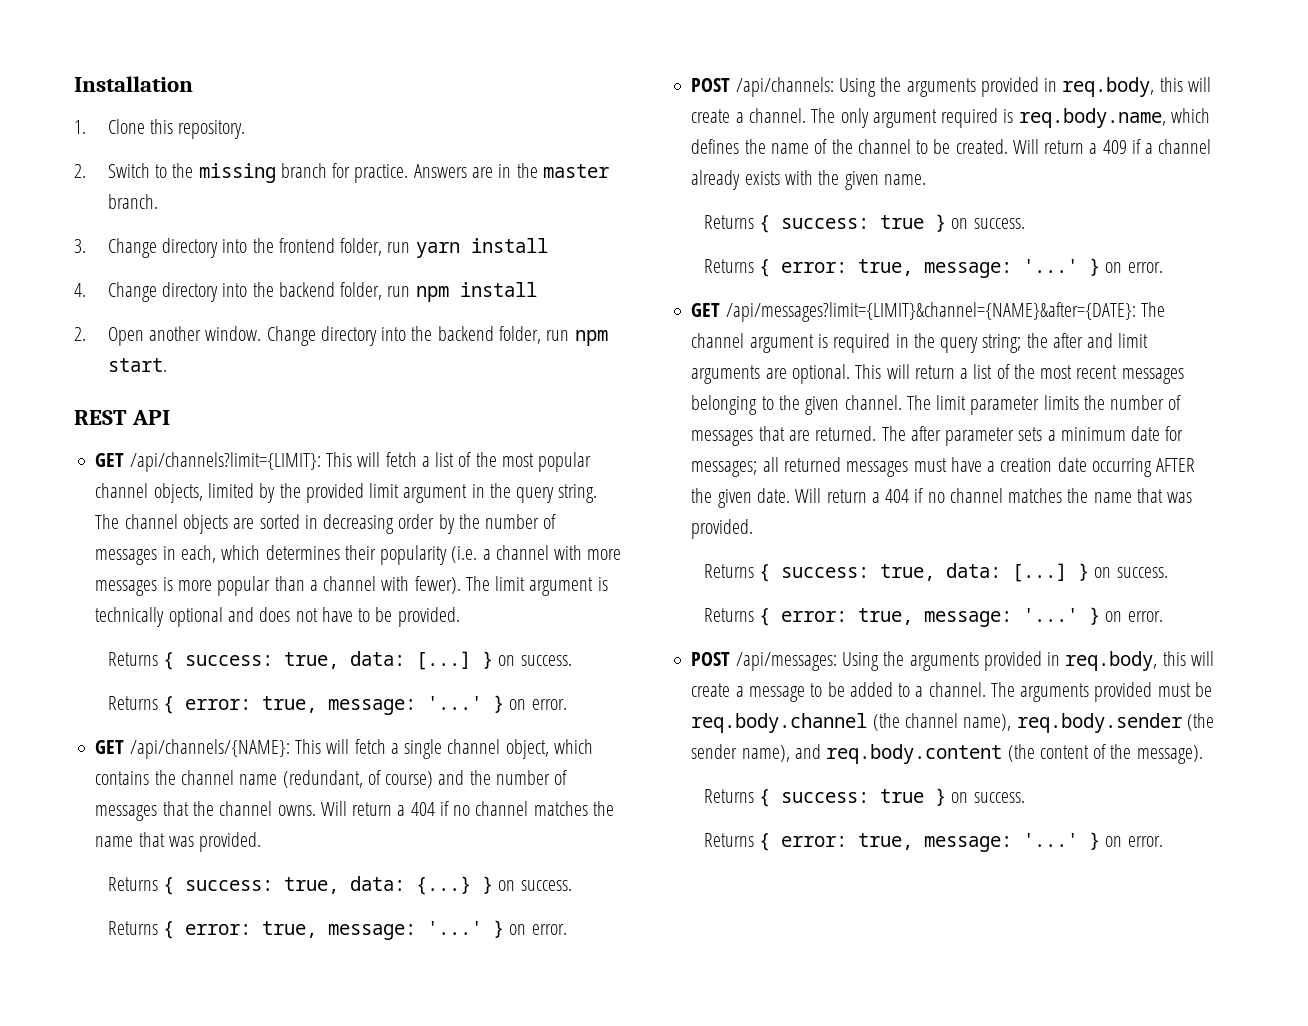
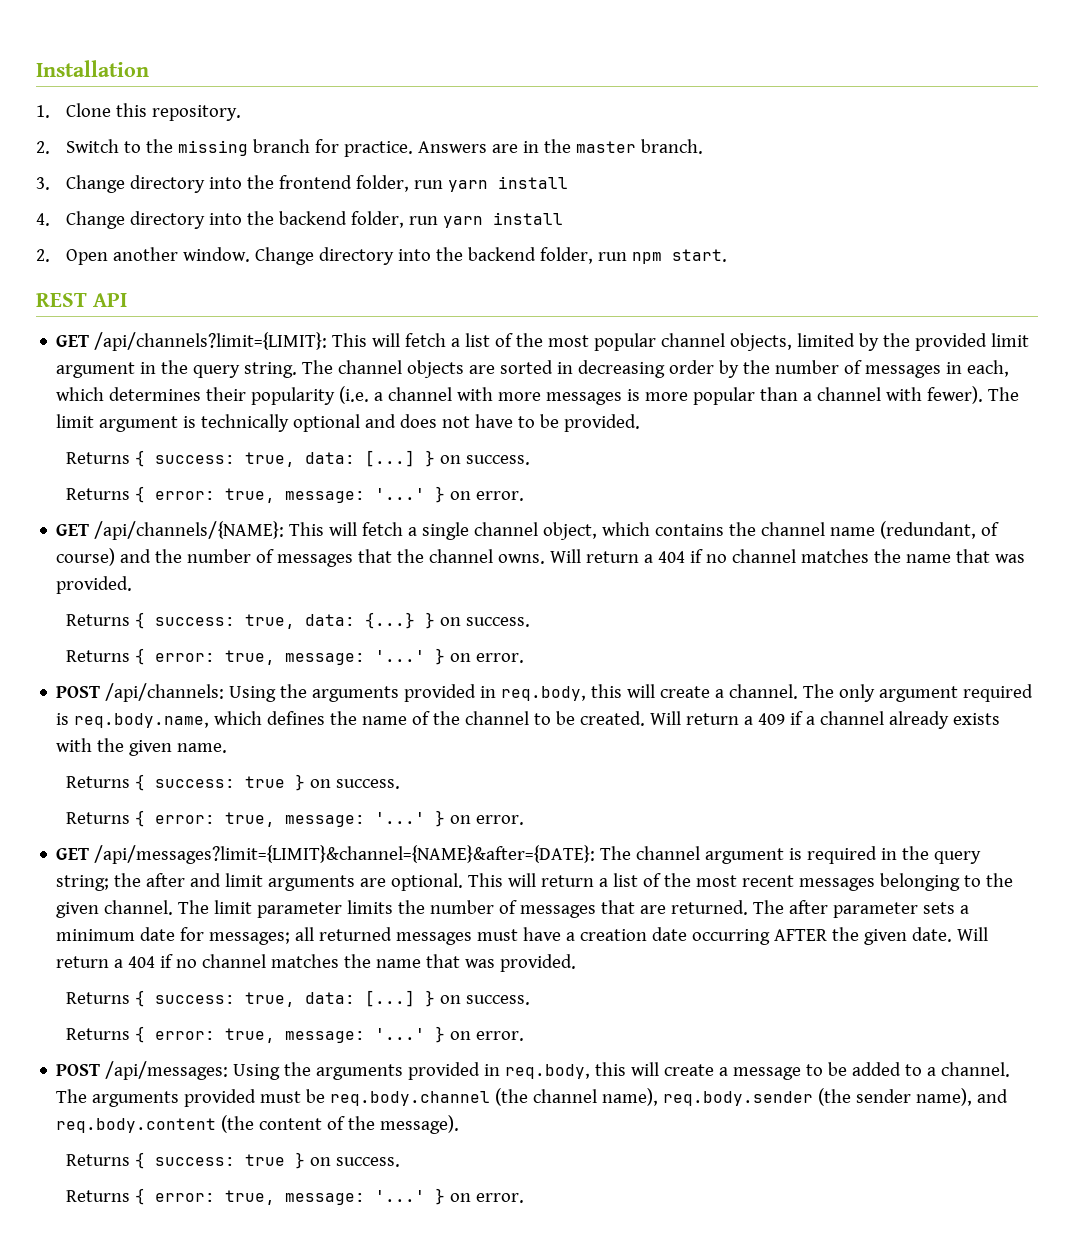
[415,286,449,302] npm -> [443,216,484,228] yarn

